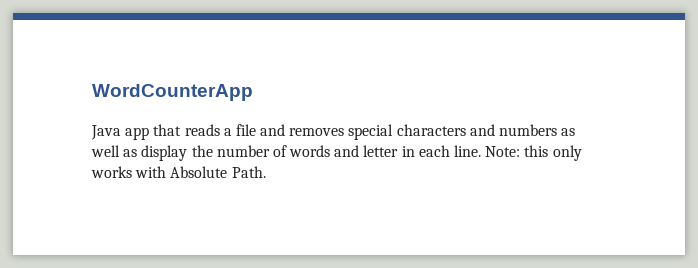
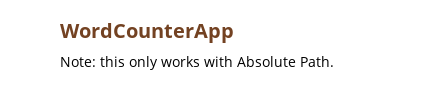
[91,124,576,140] [91,145,482,161] Java app that reads a file and removes special characters and numbers as well as display the number of words and letter in each line. -> (234, 33) none

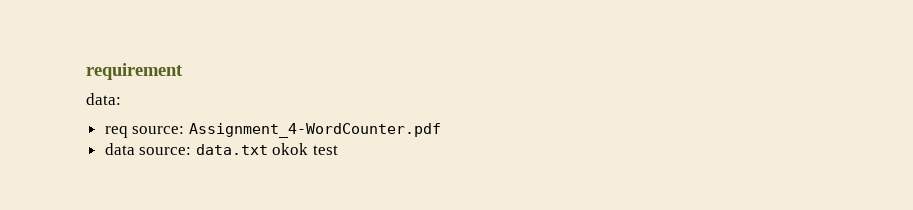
[60,23,234,43] [60,56,334,70] WordCounterApp // Note: this only works with Absolute Path. -> [86,63,183,80] [86,93,121,105] [104,123,441,138] [104,143,339,155] requirement // data: // req source: Assignment_4-WordCounter.pdf // data source: data.txt okok test

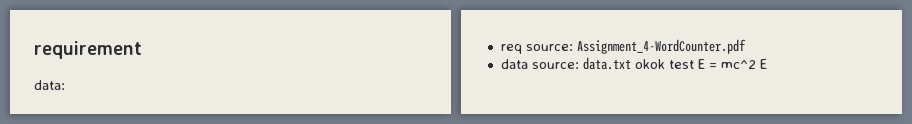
(339, 150) none -> [697,59,767,69] E = mc^2 E

